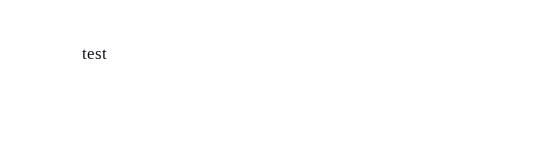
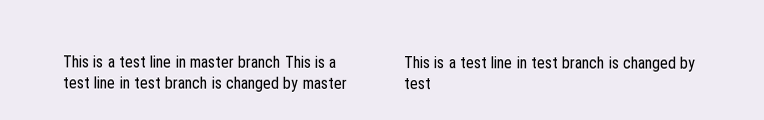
(82, 54) none -> [62,55,338,68] [62,76,347,92] [403,56,697,72] This is a test line in master branch This is a test line in test branch is changed by master This is a test line in test branch is changed by

